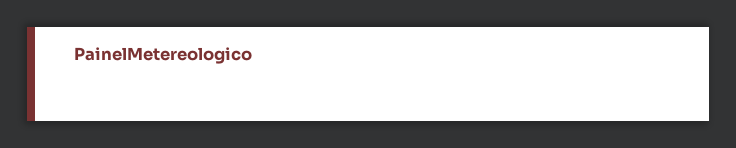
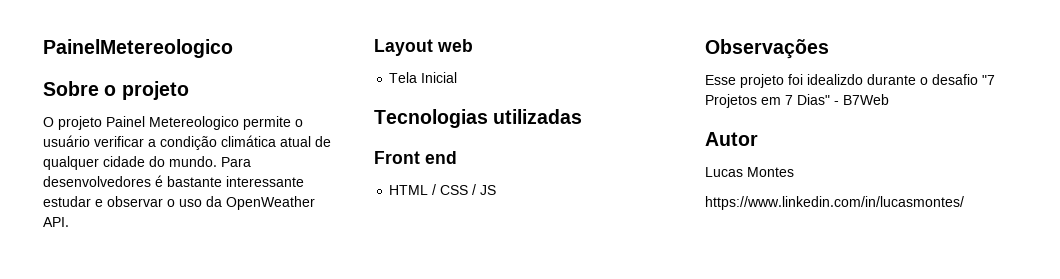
(252, 55) none -> [43,81,189,100] [43,116,303,130] [43,135,331,150] [43,156,251,170] [43,175,304,187] [43,196,315,210] [43,217,69,227] [374,39,473,56] [389,72,458,83] [374,109,583,128] [374,151,457,164] [389,184,497,195] [705,39,829,59] [705,74,995,88] [705,94,889,108] [705,132,758,146] [705,167,794,177] [705,196,964,210] // Sobre o projeto // O projeto Painel Metereologico permite o usuário verificar a condição climática atual de qualquer cidade do mundo. Para desenvolvedores é bastante interessante estudar e observar o uso da OpenWeather API. // Layout web // Tela Inicial // Tecnologias utilizadas // Front end // HTML / CSS / JS // Observações // Esse projeto foi idealizdo durante o desafio "7 Projetos em 7 Dias" - B7Web // Autor // Lucas Montes // https://www.linkedin.com/in/lucasmontes/

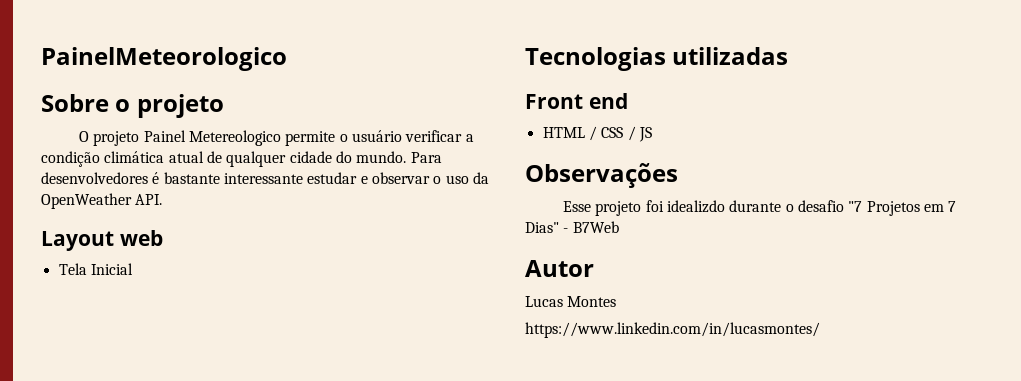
[43,39,233,58] PainelMetereologico -> [41,47,287,71] PainelMeteorologico

